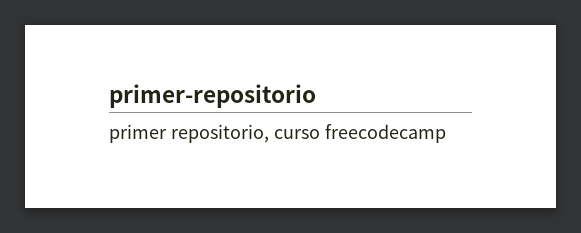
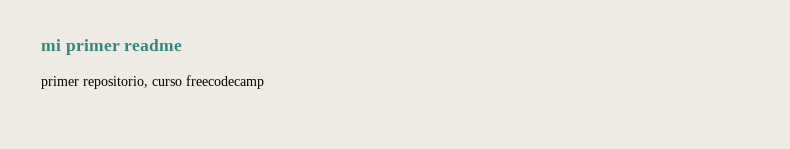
[109,84,316,108] primer-repositorio -> [41,39,183,55] mi primer readme

